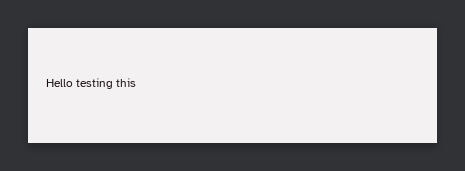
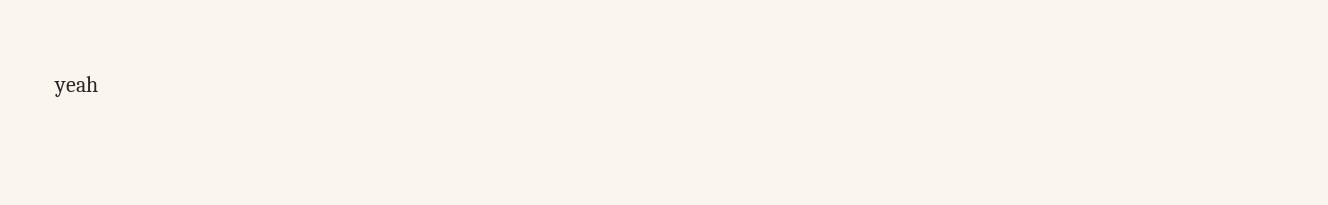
[46,78,137,89] Hello testing this -> [54,76,98,97] yeah

